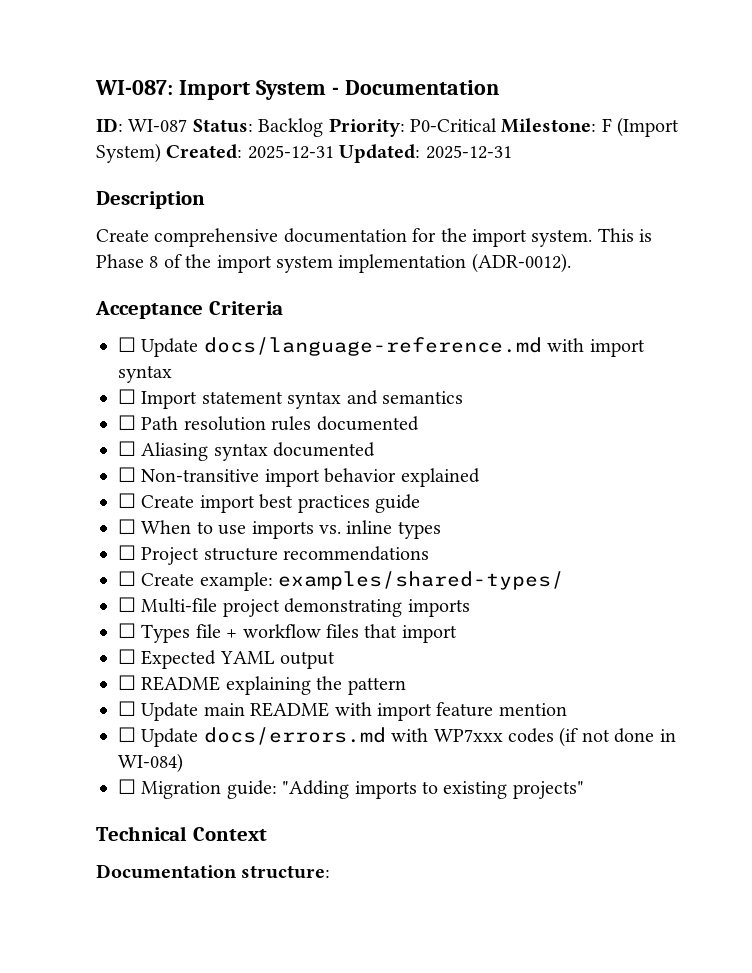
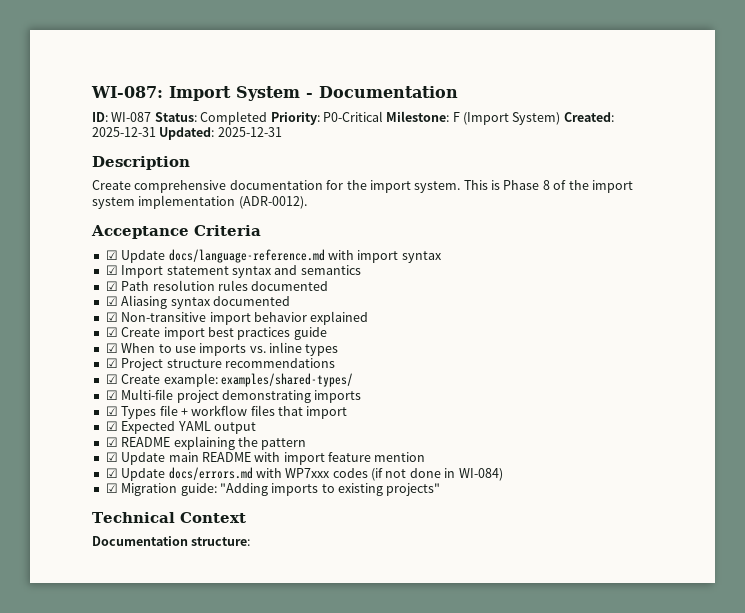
[258,118,324,137] Backlog -> [200,111,268,125] Completed
[118,337,136,352] ☐ -> [105,250,118,260] ☑
[118,389,136,404] ☐ -> [105,265,118,275] ☑
[118,415,136,430] ☐ -> [105,281,118,291] ☑
[118,441,136,456] ☐ -> [105,296,118,306] ☑
[118,467,136,482] ☐ -> [105,312,118,322] ☑
[118,493,136,508] ☐ -> [105,327,118,337] ☑
[118,519,136,534] ☐ -> [105,343,118,353] ☑
[118,545,136,560] ☐ -> [105,358,118,368] ☑
[118,571,136,586] ☐ -> [105,374,118,384] ☑
[118,597,136,612] ☐ -> [105,390,118,400] ☑
[118,623,136,638] ☐ -> [105,406,118,416] ☑
[118,649,136,664] ☐ -> [105,421,118,431] ☑
[118,675,136,690] ☐ -> [105,437,118,447] ☑
[118,701,136,716] ☐ -> [105,452,118,462] ☑
[118,727,136,742] ☐ -> [105,468,118,478] ☑
[118,779,136,794] ☐ -> [105,483,118,493] ☑

